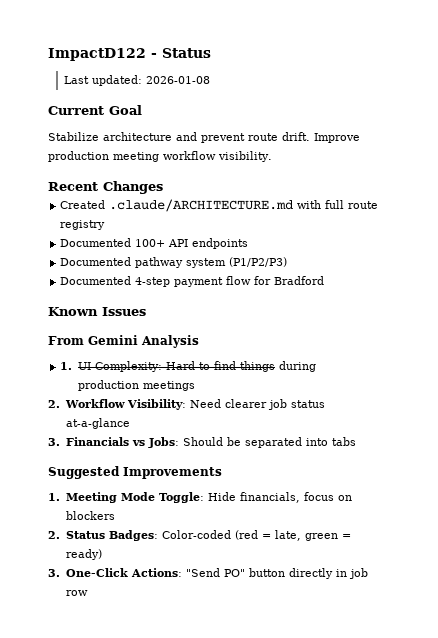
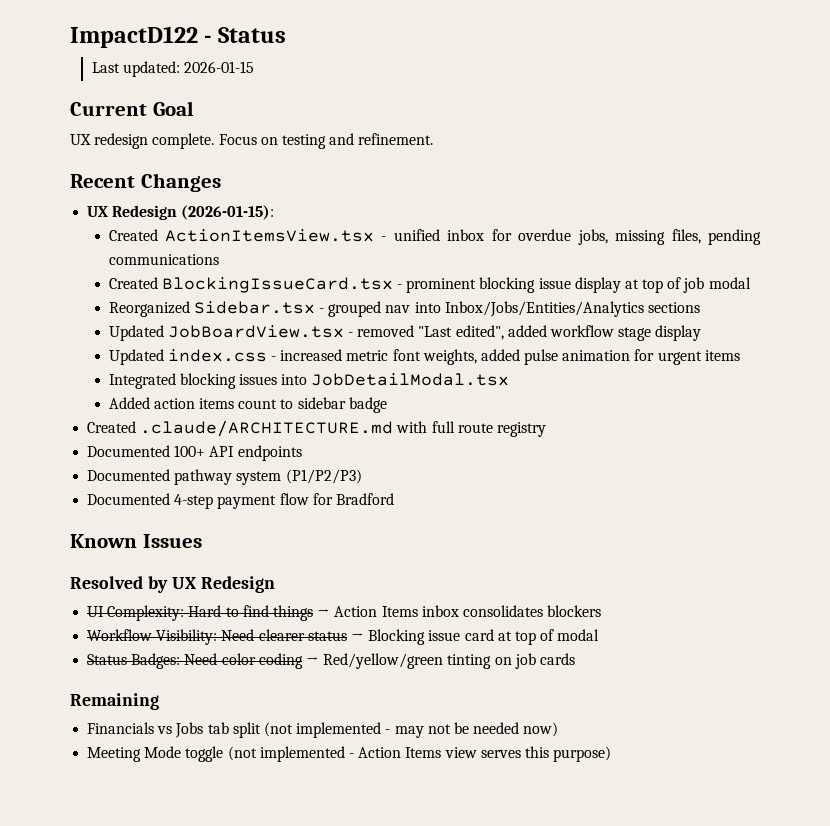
[145,76,210,84] 2026-01-08 -> [183,61,254,73] 2026-01-15
[48,132,360,143] [48,151,272,162] [48,181,163,194] Stabilize architecture and prevent route drift. Improve production meeting workflow visibility. // Recent Changes -> [70,133,434,149] [70,173,221,192] [87,205,275,220] [108,229,762,245] [108,254,219,265] [108,277,751,293] [108,301,700,317] [108,325,702,341] [108,349,740,365] [108,373,510,389] [108,397,387,413] UX redesign complete. Focus on testing and refinement. // Recent Changes // UX Redesign (2026-01-15): // Created ActionItemsView.tsx - unified inbox for overdue jobs, missing files, pending communications // Created BlockingIssueCard.tsx - prominent blocking issue display at top of job modal // Reorganized Sidebar.tsx - grouped nav into Inbox/Jobs/Entities/Analytics sections // Updated JobBoardView.tsx - removed "Last edited", added workflow stage display // Updated index.css - increased metric font weights, added pulse animation for urgent items // Integrated blocking issues into JobDetailModal.tsx // Added action items count to sidebar badge
[48,335,199,348] [60,362,73,370] From Gemini Analysis // 1. -> [70,576,275,593] Resolved by UX Redesign //
[278,361,316,372] [77,380,195,391] [48,399,325,410] [65,418,130,429] [48,437,356,448] [48,466,222,479] [48,492,353,503] [65,511,115,520] [48,530,351,541] [65,549,102,560] [48,568,368,579] [65,590,88,596] during production meetings // 2. Workflow Visibility: Need clearer job status at-a-glance // 3. Financials vs Jobs: Should be separated into tabs // Suggested Improvements // 1. Meeting Mode Toggle: Hide financials, focus on blockers // 2. Status Badges: Color-coded (red = late, green = ready) // 3. One-Click Actions: "Send PO" button directly in job row -> [317,605,602,617] [87,629,600,645] [87,653,575,669] [70,693,159,710] [87,722,559,738] [87,746,612,762] → Action Items inbox consolidates blockers // Workflow Visibility: Need clearer status → Blocking issue card at top of modal // Status Badges: Need color coding → Red/yellow/green tinting on job cards // Remaining // Financials vs Jobs tab split (not implemented - may not be needed now) // Meeting Mode toggle (not implemented - Action Items view serves this purpose)

